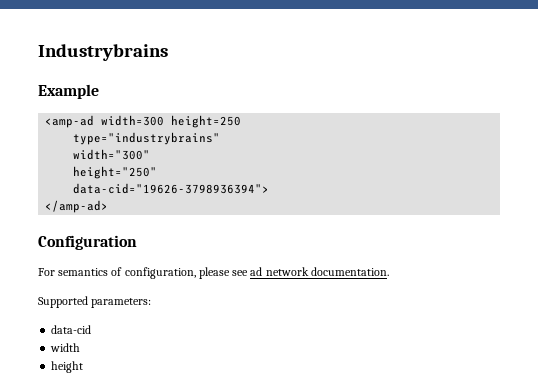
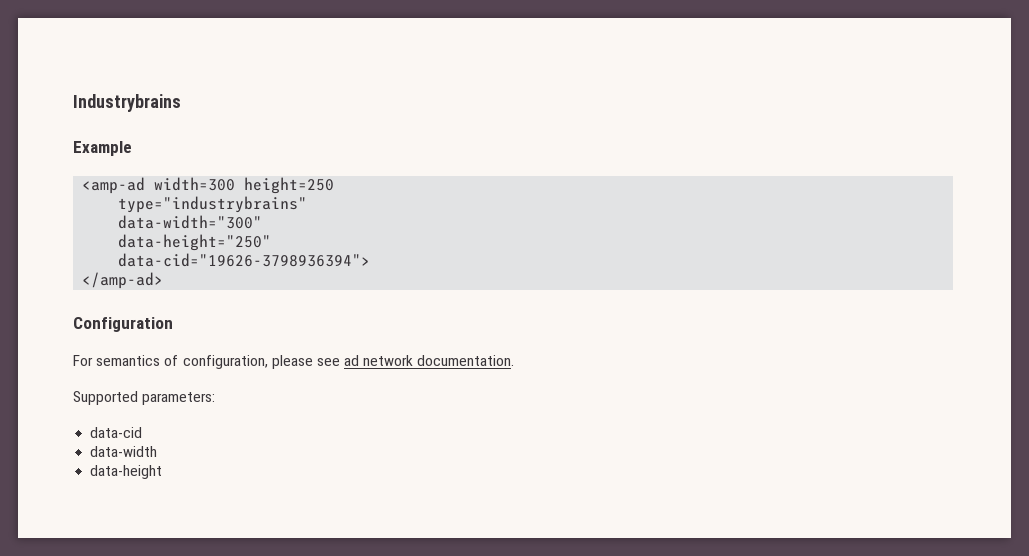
[73,149,151,160] [73,166,158,179] width="300" // height="250" -> [118,215,263,229] [118,234,272,251] data-width="300" // data-height="250"
[50,343,81,352] [51,361,84,373] width // height -> [90,446,158,457] [90,465,163,479] data-width // data-height

